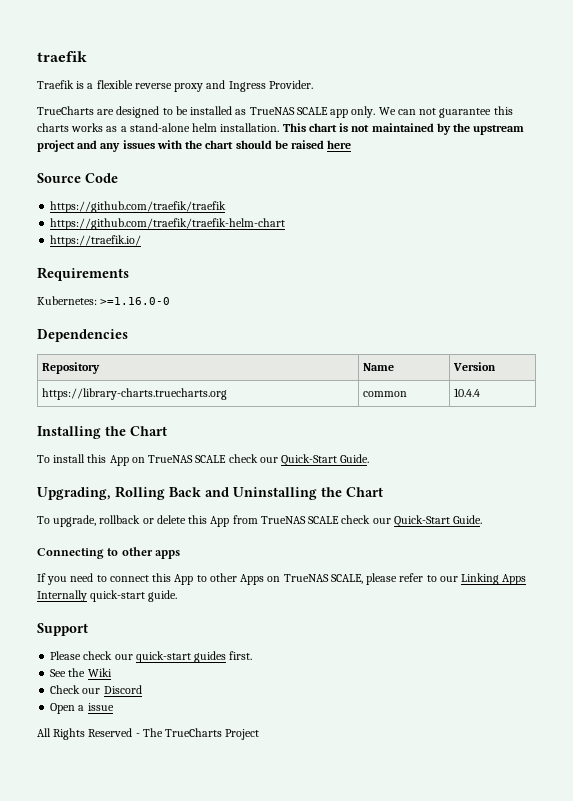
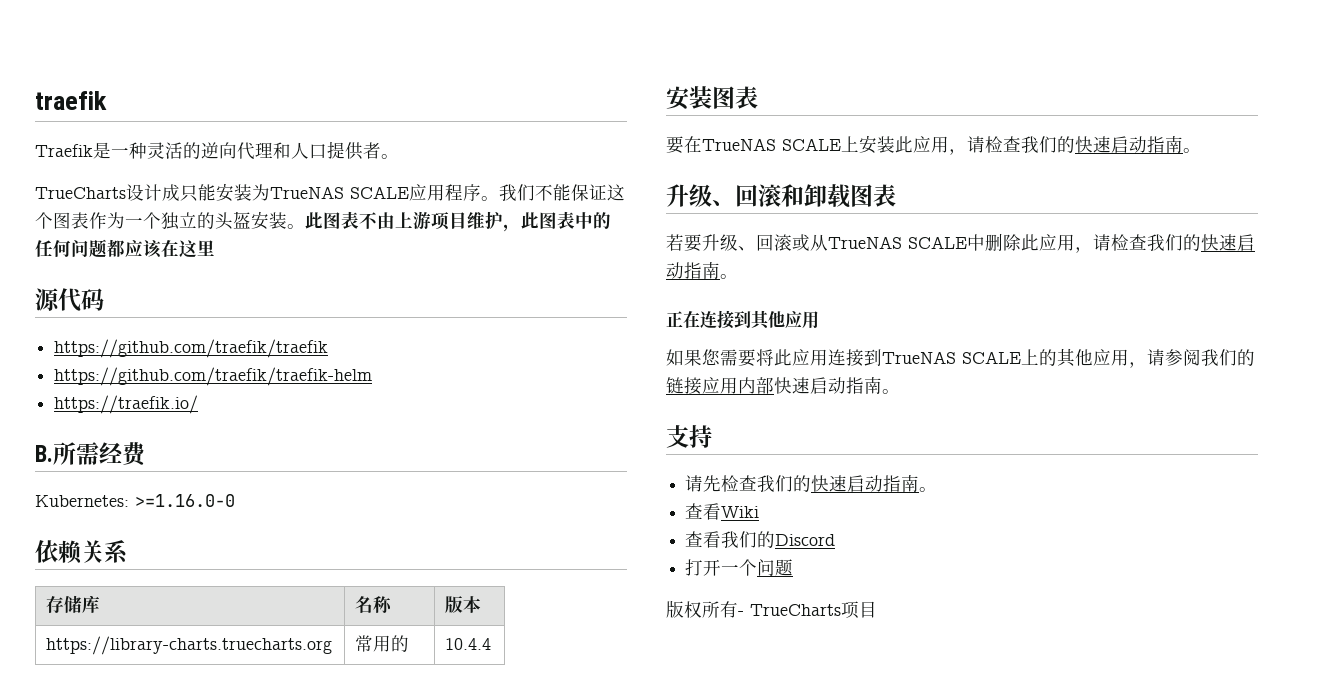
[76,80,313,92] [37,106,513,118] [37,123,525,135] [37,140,352,152] [37,173,118,183] is a flexible reverse proxy and Ingress Provider. // TrueCharts are designed to be installed as TrueNAS SCALE app only. We can not guarantee this charts works as a stand-alone helm installation. This chart is not maintained by the upstream project and any issues with the chart should be raised here // Source Code -> [93,141,399,160] [35,183,625,202] [35,211,611,232] [35,239,215,258] [35,288,104,312] 是一种灵活的逆向代理和人口提供者。 // TrueCharts设计成只能安装为TrueNAS SCALE应用程序。我们不能保证这个图表作为一个独立的头盔安装。此图表不由上游项目维护，此图表中的任何问题都应该在这里 // 源代码
[50,218,286,230] https://github.com/traefik/traefik-helm-chart -> [54,367,373,386] https://github.com/traefik/traefik-helm
[37,267,129,281] Requirements -> [35,442,147,466] B.所需经费
[37,329,128,342] [42,362,101,374] [363,363,395,371] [453,362,497,371] Dependencies // Repository | Name | Version -> [35,540,128,564] [46,595,101,613] [355,596,393,613] [445,596,482,613] 依赖关系 // 存储库 | 名称 | 版本
[363,391,408,397] common -> [355,635,410,652] 常用的
[37,426,167,439] [37,454,370,466] [37,486,383,500] [37,515,483,527] [37,547,181,559] [37,573,527,585] [37,590,178,602] [37,623,88,636] [50,651,253,663] [50,668,86,677] Installing the Chart // To install this App on TrueNAS SCALE check our Quick-Start Guide. // Upgrading, Rolling Back and Uninstalling the Chart // To upgrade, rollback or delete this App from TrueNAS SCALE check our Quick-Start Guide. // Connecting to other apps // If you need to connect this App to other Apps on TrueNAS SCALE, please refer to our Linking Apps Internally quick-start guide. // Support // Please check our quick-start guides first. // See the -> [666,86,758,110] [666,135,1201,155] [666,184,896,208] [666,233,1255,253] [666,262,738,279] [666,310,819,330] [666,348,1255,368] [666,377,900,395] [666,425,712,448] [685,475,938,492] [685,503,722,520] 安装图表 // 要在TrueNAS SCALE上安装此应用，请检查我们的快速启动指南。 // 升级、回滚和卸载图表 // 若要升级、回滚或从TrueNAS SCALE中删除此应用，请检查我们的快速启动指南。 // 正在连接到其他应用 // 如果您需要将此应用连接到TrueNAS SCALE上的其他应用，请参阅我们的链接应用内部快速启动指南。 // 支持 // 请先检查我们的快速启动指南。 // 查看
[50,685,101,694] Check our -> [685,531,776,548] 查看我们的
[50,703,114,714] [37,728,260,740] Open a issue // All Rights Reserved - The TrueCharts Project -> [685,559,794,576] [666,600,877,619] 打开一个问题 // 版权所有- TrueCharts项目

